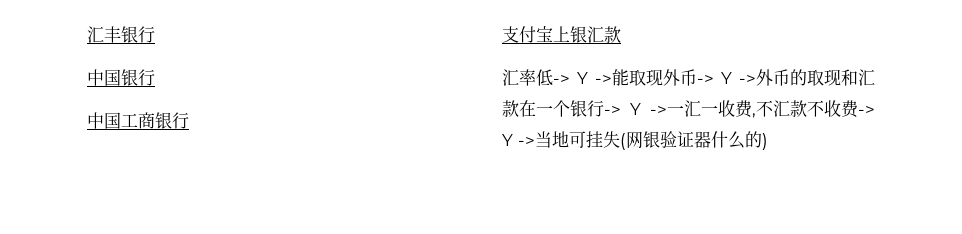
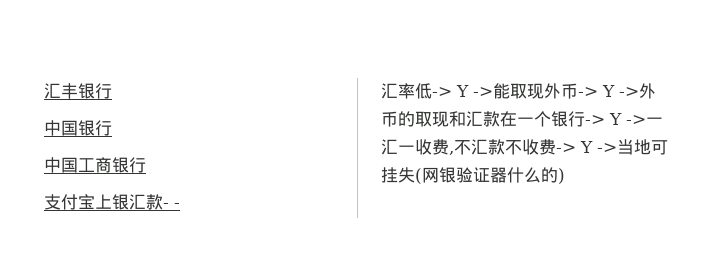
(621, 34) none -> [163,203,180,208] - -

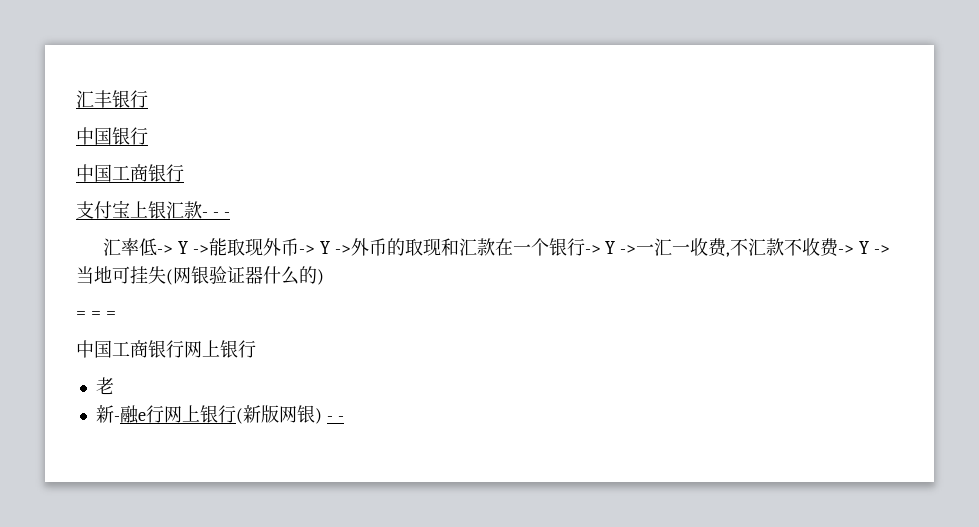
(180, 205) none -> [223,212,230,217] -
(565, 176) none -> [76,311,116,319] [76,340,256,358] [95,377,114,395] [95,405,344,424] // = = = // 中国工商银行网上银行 // 老 // 新-融e行网上银行(新版网银) - -

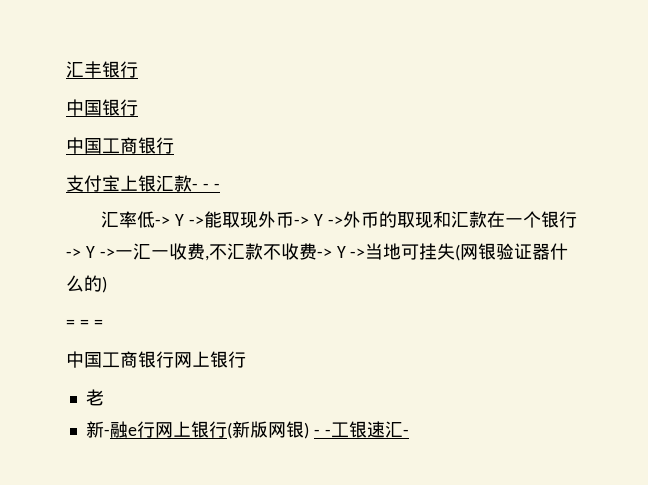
(344, 418) none -> [330,421,409,438] 工银速汇-

